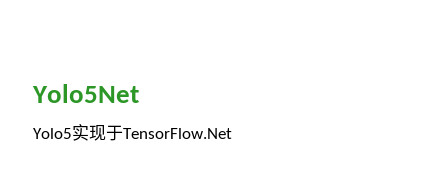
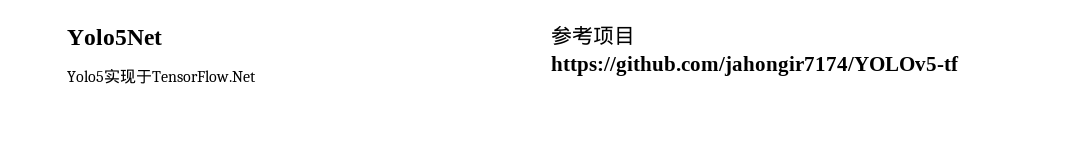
(232, 133) none -> [551,25,635,45] [551,56,959,76] // 参考项目https://github.com/jahongir7174/YOLOv5-tf

